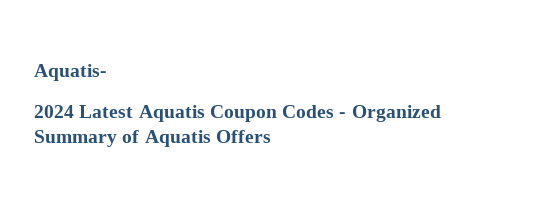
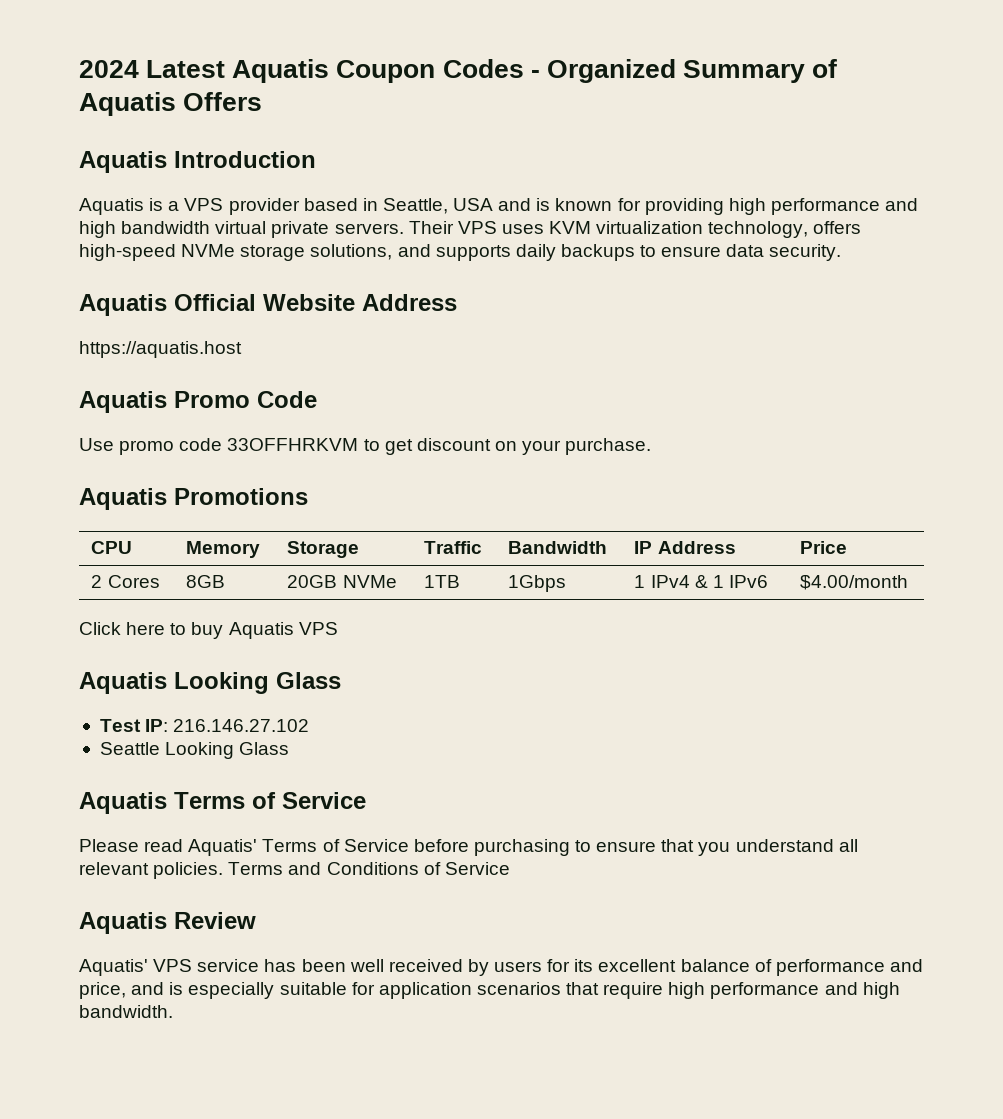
[34,64,107,81] Aquatis- // -> (79, 69) none
(271, 136) none -> [79,151,316,173] [79,198,919,215] [79,221,862,238] [79,244,842,261] [79,294,457,316] [79,341,242,358] [79,391,317,413] [79,438,652,455] [79,488,308,510] [91,541,133,554] [186,541,261,558] [287,541,360,558] [424,541,483,554] [508,541,608,554] [634,541,736,554] [800,541,848,554] [91,575,160,588] [186,575,226,588] [287,575,397,588] [424,575,461,588] [508,575,567,592] [634,575,768,588] [800,575,909,590] [79,622,338,639] [79,672,341,694] [99,719,310,732] [99,742,290,759] [79,792,366,814] [79,839,858,856] [79,862,510,879] [79,912,256,934] [79,959,923,976] [79,982,900,999] [79,1005,173,1018] // Aquatis Introduction // Aquatis is a VPS provider based in Seattle, USA and is known for providing high performance and high bandwidth virtual private servers. Their VPS uses KVM virtualization technology, offers high-speed NVMe storage solutions, and supports daily backups to ensure data security. // Aquatis Official Website Address // https://aquatis.host // Aquatis Promo Code // Use promo code 33OFFHRKVM to get discount on your purchase. // Aquatis Promotions // CPU | Memory | Storage | Traffic | Bandwidth | IP Address | Price // 2 Cores | 8GB | 20GB NVMe | 1TB | 1Gbps | 1 IPv4 & 1 IPv6 | $4.00/month // Click here to buy Aquatis VPS // Aquatis Looking Glass // Test IP: 216.146.27.102 // Seattle Looking Glass // Aquatis Terms of Service // Please read Aquatis' Terms of Service before purchasing to ensure that you understand all relevant policies. Terms and Conditions of Service // Aquatis Review // Aquatis' VPS service has been well received by users for its excellent balance of performance and price, and is especially suitable for application scenarios that require high performance and high bandwidth.

